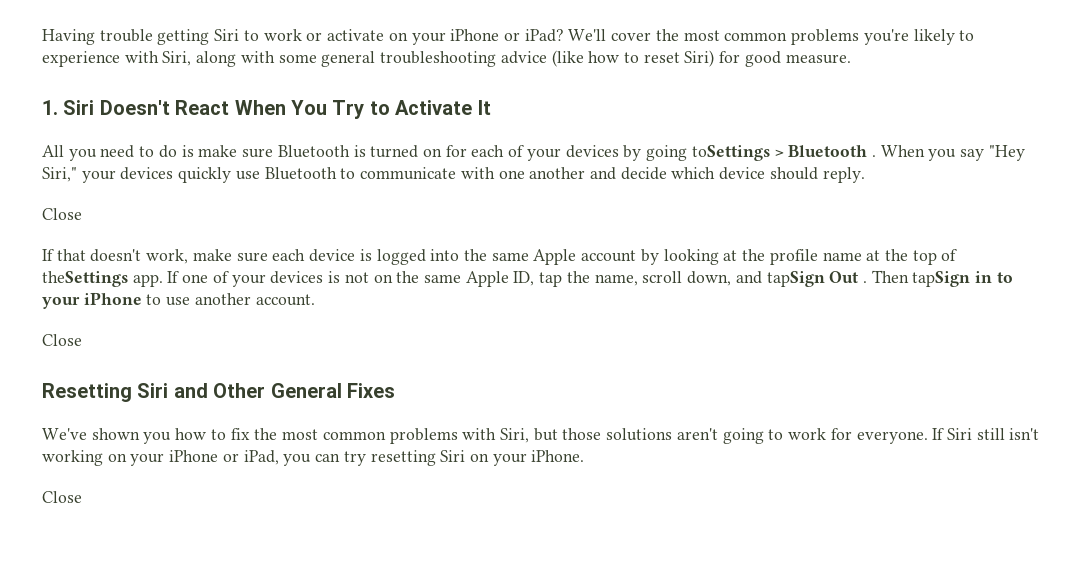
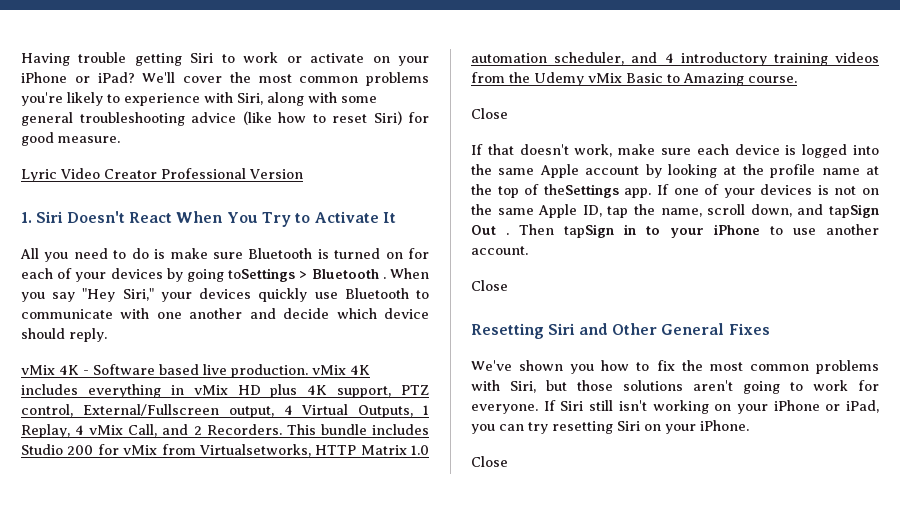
(851, 59) none -> [21,168,303,182] // Lyric Video Creator Professional Version
(865, 175) none -> [21,364,370,378] [21,384,429,398] [21,404,429,418] [21,424,429,438] [21,444,429,457] [471,52,879,66] [471,72,797,86] // vMix 4K - Software based live production. vMix 4K includes everything in vMix HD plus 4K support, PTZ control, External/Fullscreen output, 4 Virtual Outputs, 1 Replay, 4 vMix Call, and 2 Recorders. This bundle includes Studio 200 for vMix from Virtualsetworks, HTTP Matrix 1.0 automation scheduler, and 4 introductory training videos from the Udemy vMix Basic to Amazing course.

